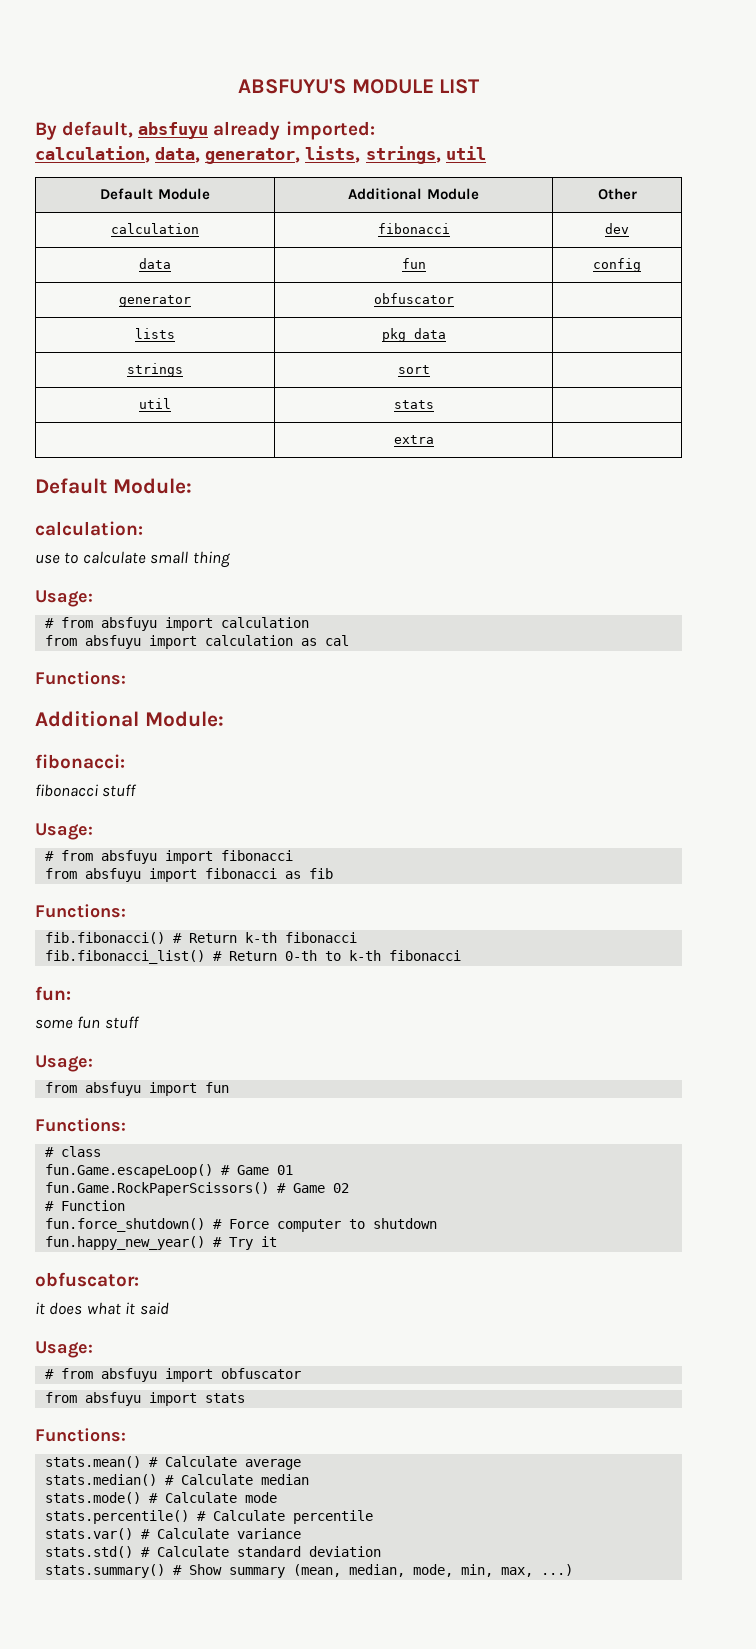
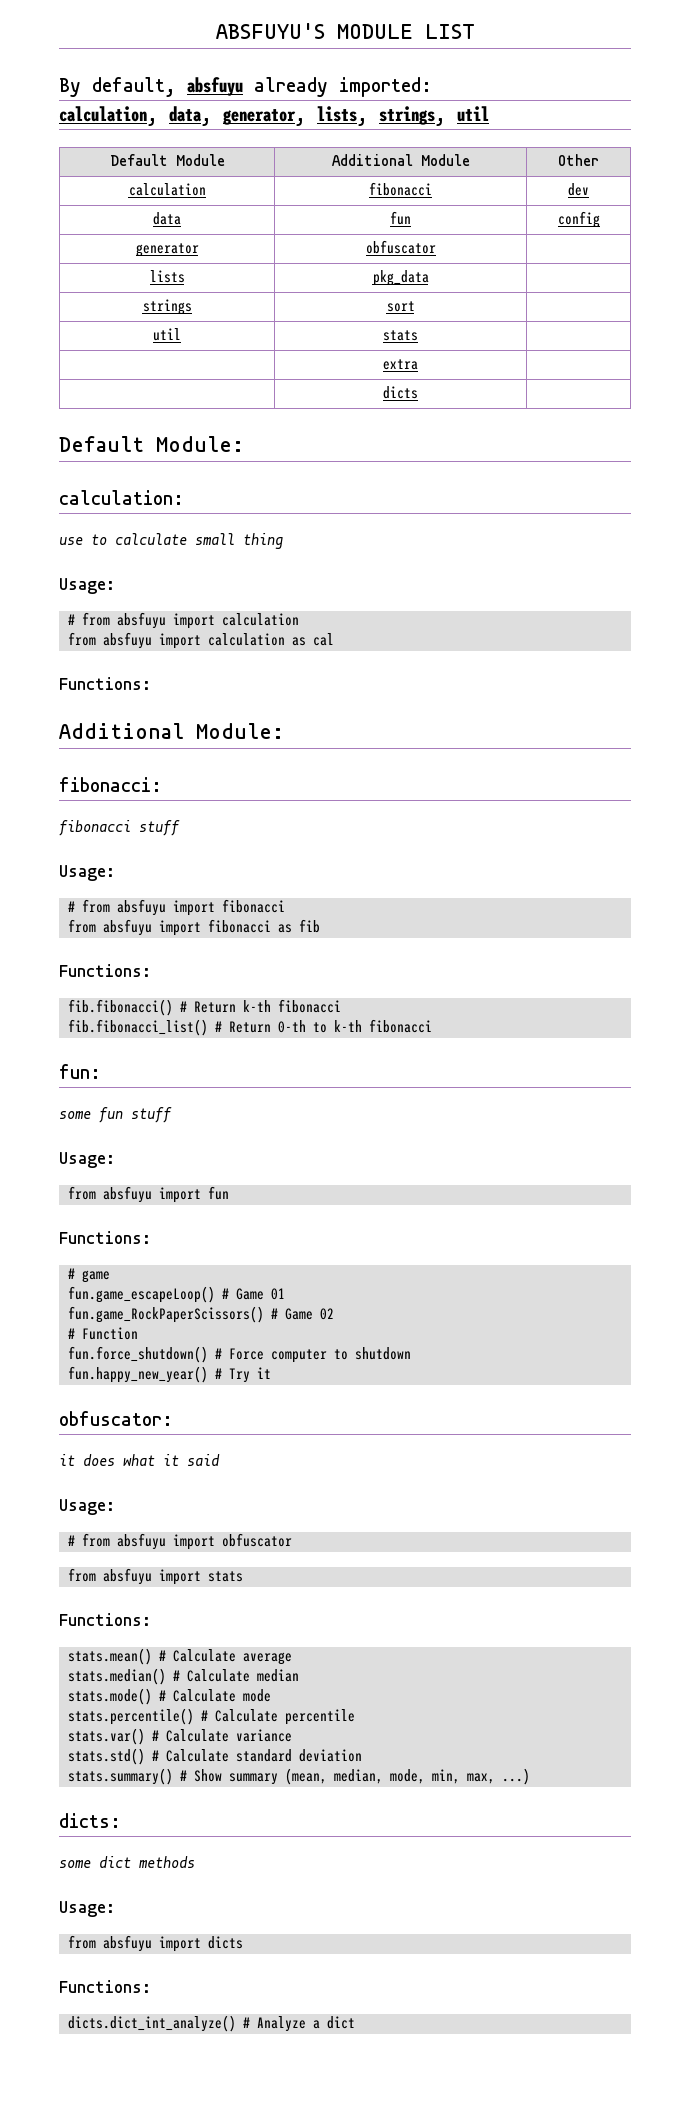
(434, 439) none -> [383,386,418,399] // | dicts |
[60,1146,101,1157] [44,1164,213,1178] class // fun.Game.escapeLoop() -> [82,1270,110,1283] [68,1286,215,1303] game // fun.game_escapeLoop()
[44,1182,269,1196] fun.Game.RockPaperScissors() -> [68,1306,264,1323] fun.game_RockPaperScissors()
(573, 1570) none -> [59,1813,121,1828] [59,1856,195,1868] [59,1901,115,1917] [68,1935,243,1952] [59,1980,151,1993] [68,2015,355,2032] // dicts: // some dict methods // Usage: // from absfuyu import dicts // Functions: // dicts.dict_int_analyze() # Analyze a dict

